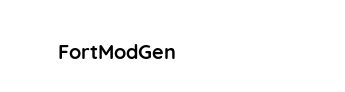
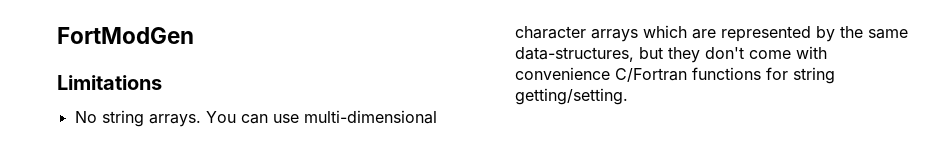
(176, 51) none -> [57,75,162,90] [74,110,437,127] [514,25,908,42] [514,46,827,63] [514,67,835,84] [514,88,628,105] // Limitations // No string arrays. You can use multi-dimensional character arrays which are represented by the same data-structures, but they don't come with convenience C/Fortran functions for string getting/setting.

